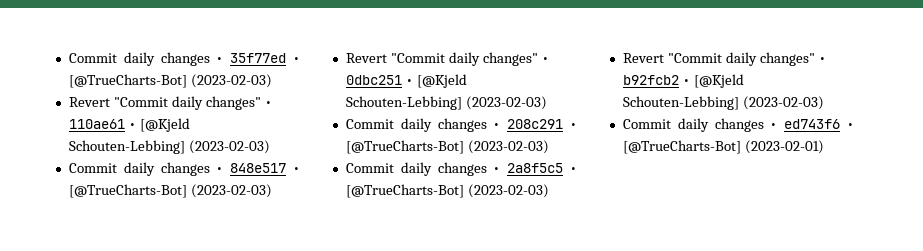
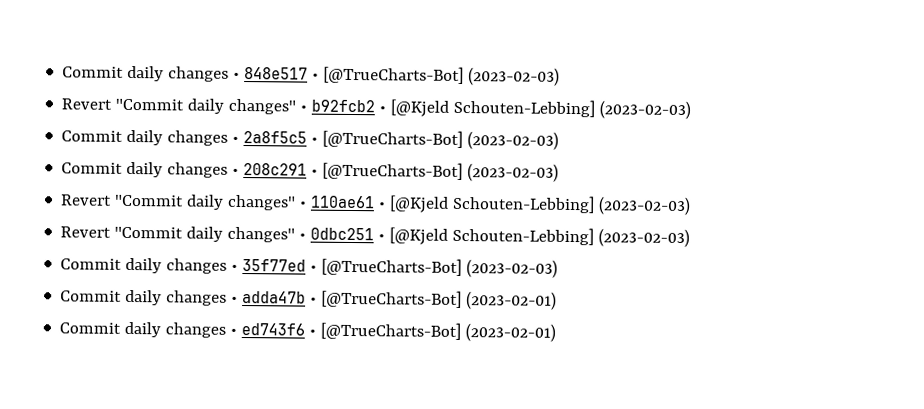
[68,52,300,66] [68,74,272,88] [68,96,272,110] [68,118,190,132] [68,140,270,154] [68,162,300,176] [68,184,272,198] [345,52,549,66] [345,74,467,88] [345,96,547,110] [345,118,577,132] [345,140,549,154] [345,162,564,176] Commit daily changes • 35f77ed • [@TrueCharts-Bot] (2023-02-03) // Revert "Commit daily changes" • 110ae61 • [@Kjeld Schouten-Lebbing] (2023-02-03) // Commit daily changes • 848e517 • [@TrueCharts-Bot] (2023-02-03) // Revert "Commit daily changes" • 0dbc251 • [@Kjeld Schouten-Lebbing] (2023-02-03) // Commit daily changes • 208c291 • [@TrueCharts-Bot] (2023-02-03) // Commit daily changes • 2a8f5c5 -> [62,65,309,82] Commit daily changes • 848e517
(824, 103) none -> [61,129,560,150] [61,161,560,182] [60,194,692,216] [60,226,691,248] [60,257,559,278] [60,289,558,310] // Commit daily changes • 2a8f5c5 • [@TrueCharts-Bot] (2023-02-03) // Commit daily changes • 208c291 • [@TrueCharts-Bot] (2023-02-03) // Revert "Commit daily changes" • 110ae61 • [@Kjeld Schouten-Lebbing] (2023-02-03) // Revert "Commit daily changes" • 0dbc251 • [@Kjeld Schouten-Lebbing] (2023-02-03) // Commit daily changes • 35f77ed • [@TrueCharts-Bot] (2023-02-03) // Commit daily changes • adda47b • [@TrueCharts-Bot] (2023-02-01)

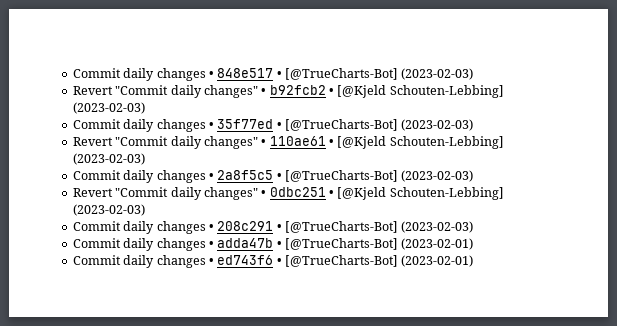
[243,129,560,150] [61,161,308,178] 2a8f5c5 • [@TrueCharts-Bot] (2023-02-03) // Commit daily changes • 208c291 -> [217,119,274,129] 35f77ed
(692, 206) none -> [72,170,474,183] // Commit daily changes • 2a8f5c5 • [@TrueCharts-Bot] (2023-02-03)
[242,259,307,272] 35f77ed -> [217,221,274,231] 208c291

